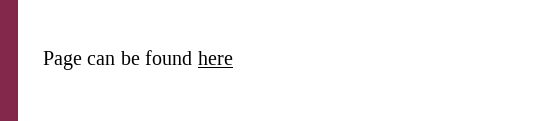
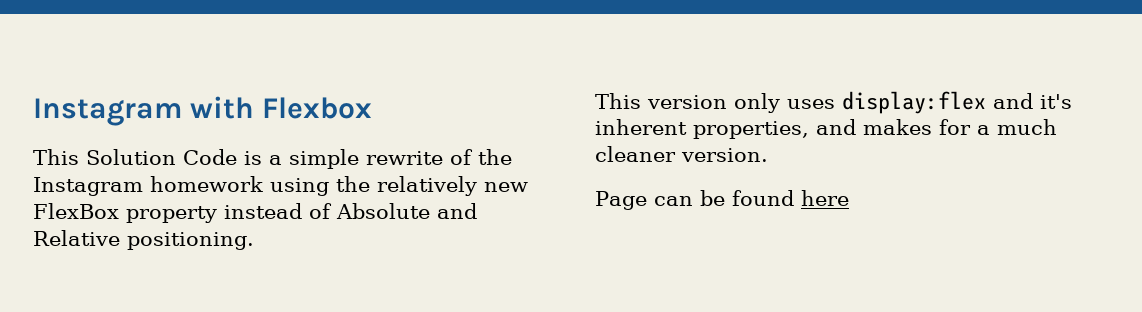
(43, 60) none -> [33,96,373,126] [33,149,512,169] [33,176,528,196] [33,203,477,223] [33,230,254,250] [595,91,1072,114] [595,119,1057,139] [595,146,768,162] Instagram with Flexbox // This Solution Code is a simple rewrite of the Instagram homework using the relatively new FlexBox property instead of Absolute and Relative positioning. // This version only uses display:flex and it's inherent properties, and makes for a much cleaner version. //

